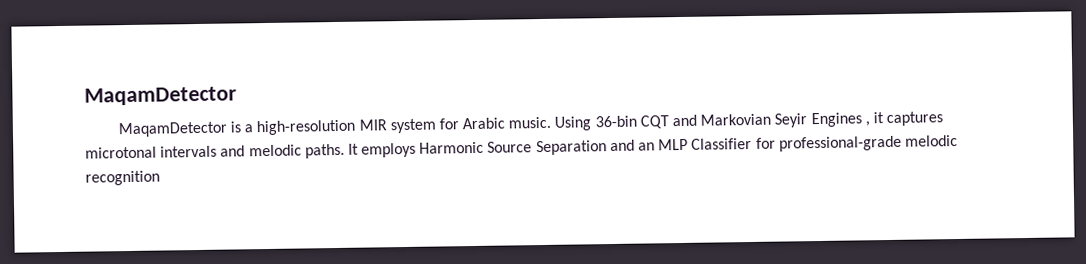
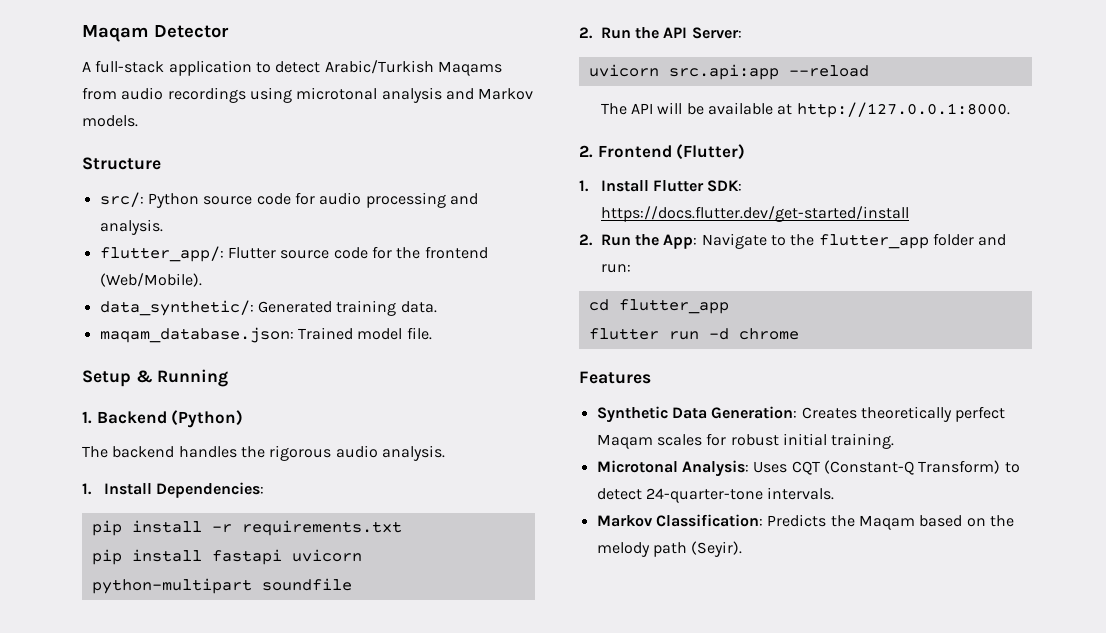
[84,86,237,106] [117,111,944,138] [85,135,958,159] [85,170,160,186] MaqamDetector // MaqamDetector is a high-resolution MIR system for Arabic music. Using 36-bin CQT and Markovian Seyir Engines , it captures microtonal intervals and melodic paths. It employs Harmonic Source Separation and an MLP Classifier for professional-grade melodic recognition -> [82,25,229,42] [82,60,502,76] [82,87,534,103] [82,115,138,127] [82,157,161,170] [99,192,478,208] [99,219,163,235] [99,246,488,262] [99,273,202,287] [99,300,437,316] [99,327,432,343] [82,369,229,387] [82,410,244,428] [82,445,445,461] [82,482,265,498] [91,520,402,536] [91,549,362,565] [91,578,352,594] [579,27,742,39] [588,64,869,80] [600,102,1010,118] [579,144,746,160] [579,180,743,192] [600,206,909,222] [579,233,1007,249] [600,264,631,273] [588,299,729,314] [588,328,799,340] [579,371,651,384] [596,406,1006,423] [596,433,895,449] [596,460,1020,477] [596,487,835,503] [596,514,1014,530] [596,541,743,557] Maqam Detector // A full-stack application to detect Arabic/Turkish Maqams from audio recordings using microtonal analysis and Markov models. // Structure // src/: Python source code for audio processing and analysis. // flutter_app/: Flutter source code for the frontend (Web/Mobile). // data_synthetic/: Generated training data. // maqam_database.json: Trained model file. // Setup & Running // 1. Backend (Python) // The backend handles the rigorous audio analysis. // 1. Install Dependencies: // pip install -r requirements.txt // pip install fastapi uvicorn python-multipart soundfile // 2. Run the API Server: // uvicorn src.api:app --reload // The API will be available at http://127.0.0.1:8000. // 2. Frontend (Flutter) // 1. Install Flutter SDK: https://docs.flutter.dev/get-started/install // 2. Run the App: Navigate to the flutter_app folder and run: // cd flutter_app // flutter run -d chrome // Features // Synthetic Data Generation: Creates theoretically perfect Maqam scales for robust initial training. // Microtonal Analysis: Uses CQT (Constant-Q Transform) to detect 24-quarter-tone intervals. // Markov Classification: Predicts the Maqam based on the melody path (Seyir).

